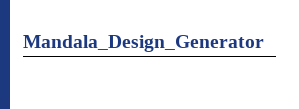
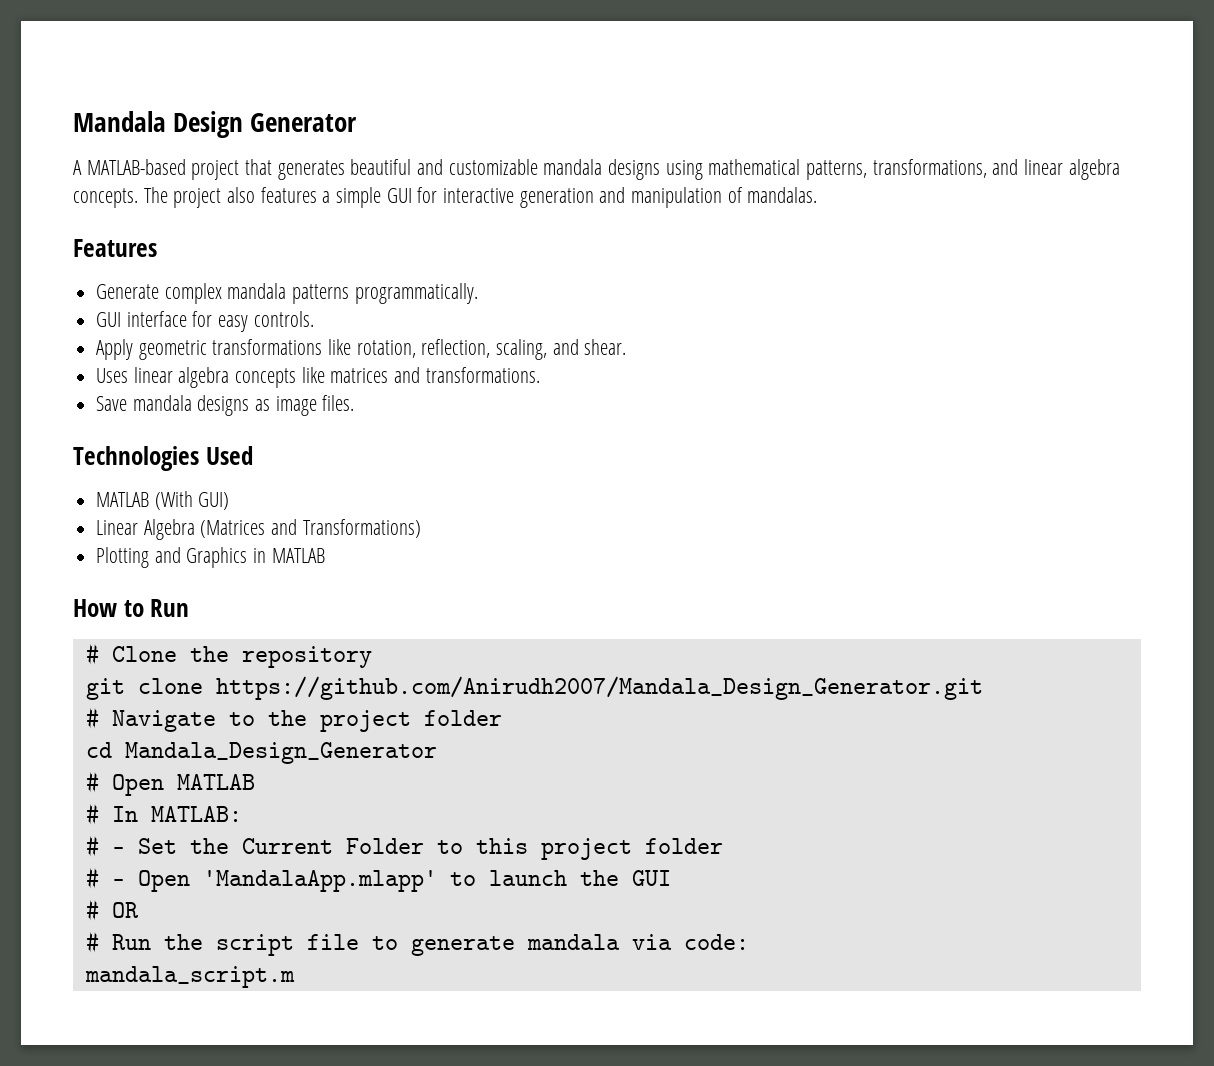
[23,35,264,52] Mandala_Design_Generator -> [73,111,358,138] [73,159,1120,180] [73,187,818,208] [73,239,157,257] [96,283,478,304] [96,311,314,332] [96,339,627,360] [96,367,540,388] [96,395,355,416] [73,446,253,471] [96,491,230,510] [96,519,421,540] [96,547,325,568] [73,599,190,617] [85,643,372,668] [85,676,983,700] [85,707,502,732] [85,742,437,764] [85,771,255,796] [85,803,242,825] [85,835,723,860] [85,867,671,892] [85,899,139,921] [85,931,749,956] [84,966,295,988] Mandala Design Generator // A MATLAB-based project that generates beautiful and customizable mandala designs using mathematical patterns, transformations, and linear algebra concepts. The project also features a simple GUI for interactive generation and manipulation of mandalas. // Features // Generate complex mandala patterns programmatically. // GUI interface for easy controls. // Apply geometric transformations like rotation, reflection, scaling, and shear. // Uses linear algebra concepts like matrices and transformations. // Save mandala designs as image files. // Technologies Used // MATLAB (With GUI) // Linear Algebra (Matrices and Transformations) // Plotting and Graphics in MATLAB // How to Run // # Clone the repository // git clone https://github.com/Anirudh2007/Mandala_Design_Generator.git // # Navigate to the project folder // cd Mandala_Design_Generator // # Open MATLAB // # In MATLAB: // # - Set the Current Folder to this project folder // # - Open 'MandalaApp.mlapp' to launch the GUI // # OR // # Run the script file to generate mandala via code: // mandala_script.m

